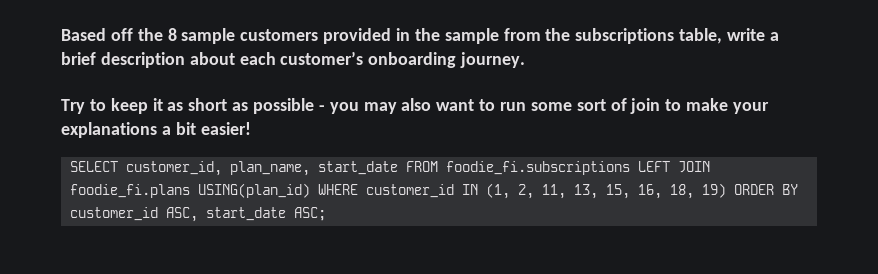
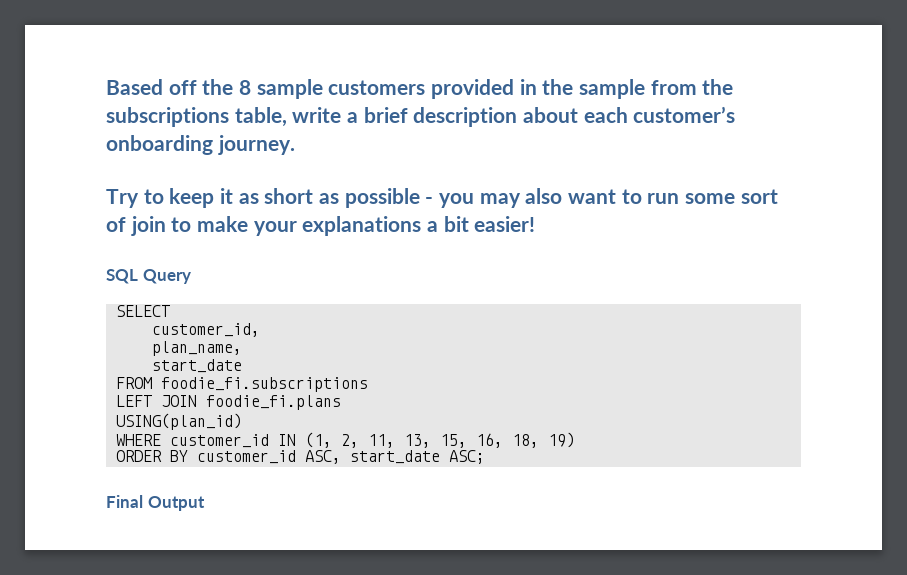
(251, 128) none -> [106,269,191,284] // SQL Query
(118, 166) none -> (171, 311) //
(222, 168) none -> (261, 330) //
[317,161,398,175] start_date -> [152,359,243,373] // start_date //
(630, 168) none -> (369, 384) //
(190, 191) none -> (342, 402) //
(310, 190) none -> (243, 421) //
(726, 190) none -> (576, 440) //
(326, 214) none -> [106,495,205,511] // Final Output

